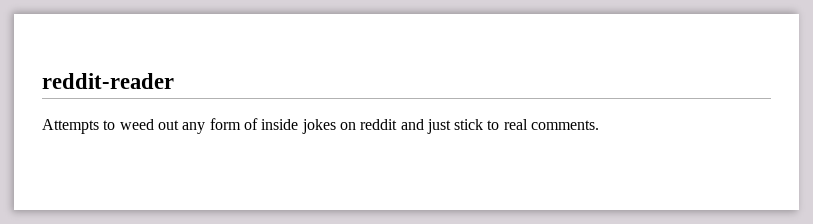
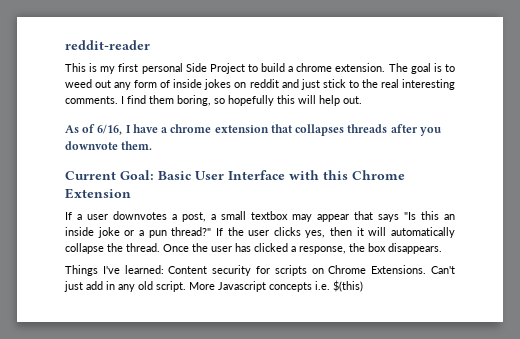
[42,119,99,134] Attempts -> [65,63,442,74] This is my first personal Side Project to build a chrome extension. The goal is
[503,119,600,130] real comments. -> [361,79,455,90] [65,95,362,106] [65,124,441,136] [65,141,153,150] [65,170,405,180] [65,188,131,199] [65,211,455,222] [65,227,456,238] [65,243,442,254] [65,265,456,276] [64,280,363,292] the real interesting comments. I find them boring, so hopefully this will help out. // As of 6/16, I have a chrome extension that collapses threads after you downvote them. // Current Goal: Basic User Interface with this Chrome Extension // If a user downvotes a post, a small textbox may appear that says "Is this an inside joke or a pun thread?" If the user clicks yes, then it will automatically collapse the thread. Once the user has clicked a response, the box disappears. // Things I've learned: Content security for scripts on Chrome Extensions. Can't just add in any old script. More Javascript concepts i.e. $(this)

